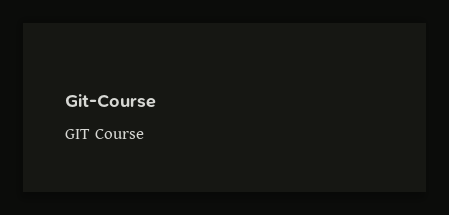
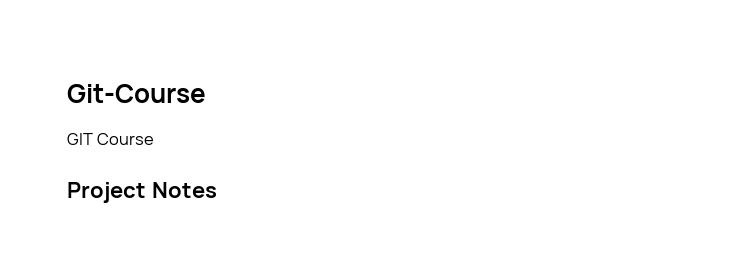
(144, 134) none -> [67,182,217,203] // Project Notes

